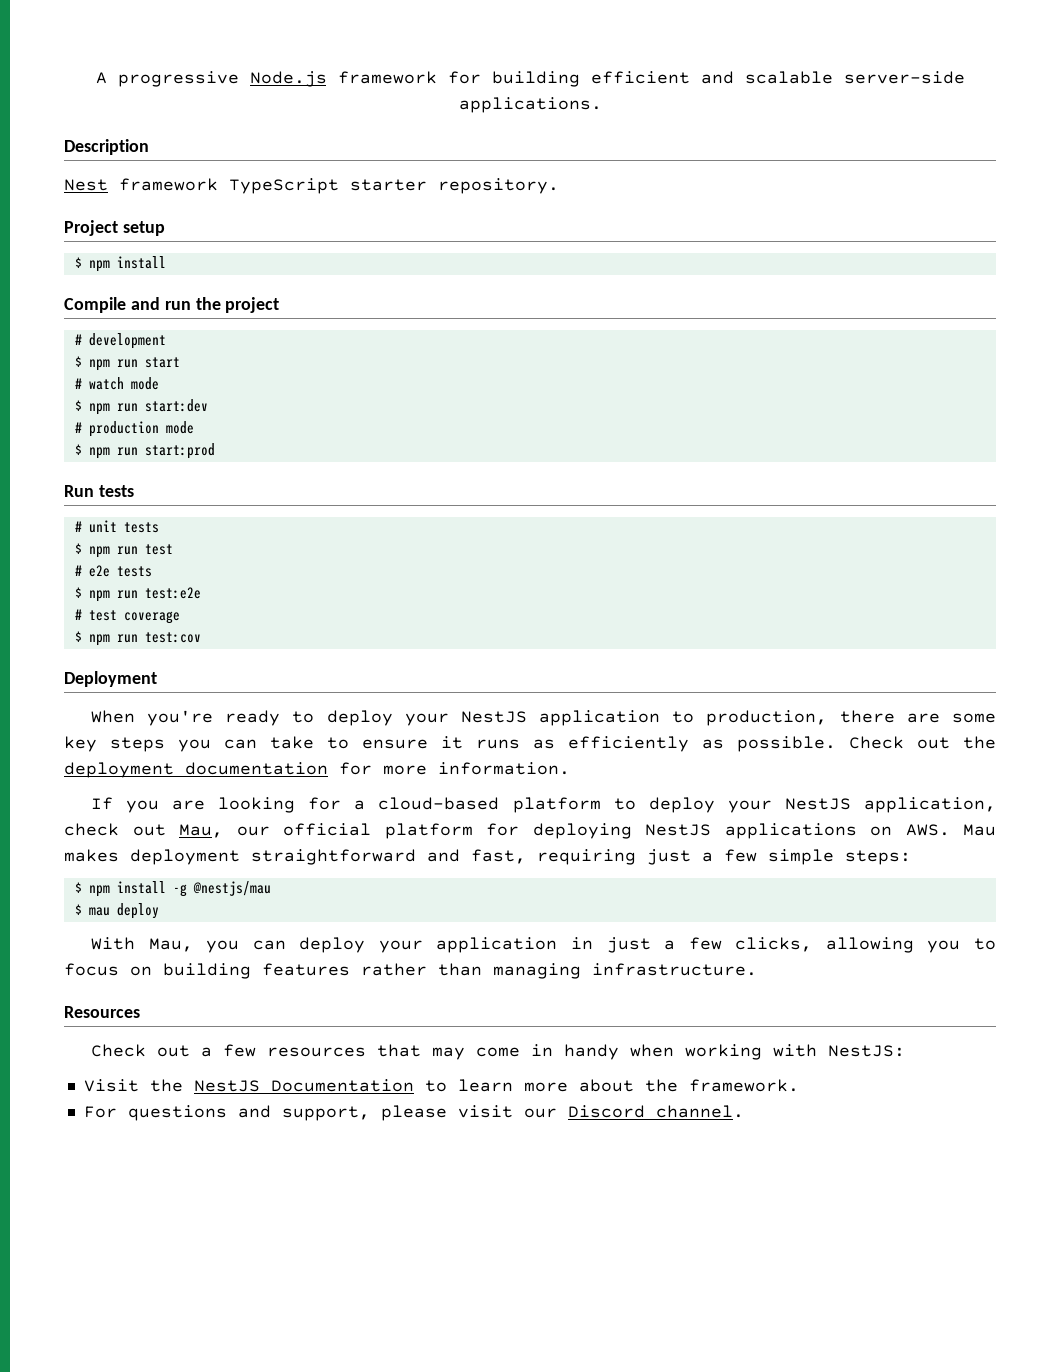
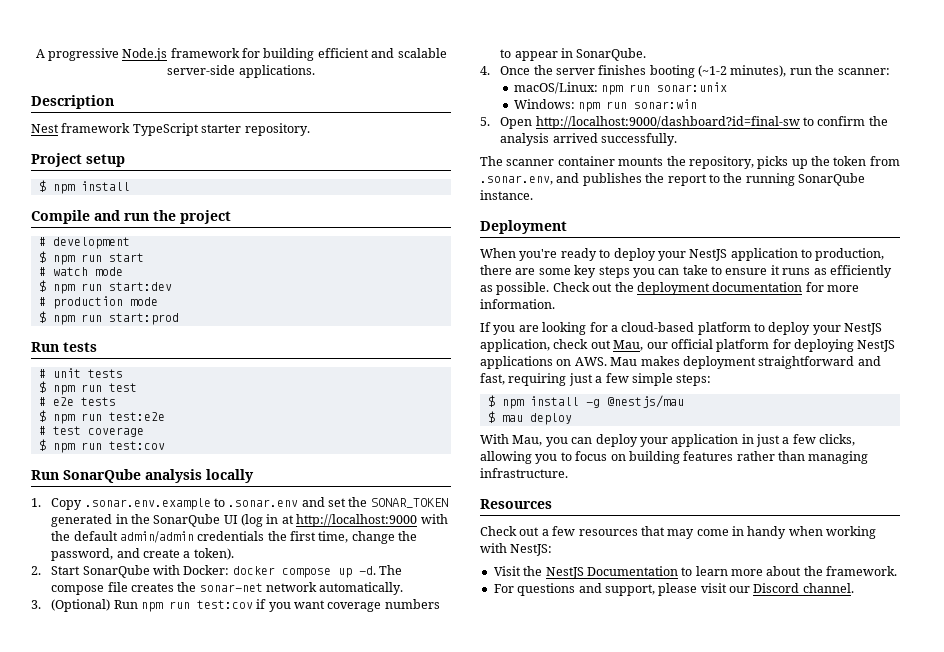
(201, 637) none -> [31,469,254,483] [31,497,448,510] [51,514,448,527] [51,531,418,544] [51,548,234,561] [31,565,403,578] [51,582,404,595] [31,599,440,612] [500,48,647,61] [480,65,890,78] [513,82,728,95] [513,99,698,112] [480,116,888,129] [500,133,677,146] [480,156,900,169] [480,173,865,186] [480,190,533,200] // Run SonarQube analysis locally // 1. Copy .sonar.env.example to .sonar.env and set the SONAR_TOKEN generated in the SonarQube UI (log in at http://localhost:9000 with the default admin/admin credentials the first time, change the password, and create a token). // 2. Start SonarQube with Docker: docker compose up -d. The compose file creates the sonar-net network automatically. // 3. (Optional) Run npm run test:cov if you want coverage numbers to appear in SonarQube. // 4. Once the server finishes booting (~1‑2 minutes), run the scanner: // macOS/Linux: npm run sonar:unix // Windows: npm run sonar:win // 5. Open http://localhost:9000/dashboard?id=final-sw to confirm the analysis arrived successfully. // The scanner container mounts the repository, picks up the token from .sonar.env, and publishes the report to the running SonarQube instance.

